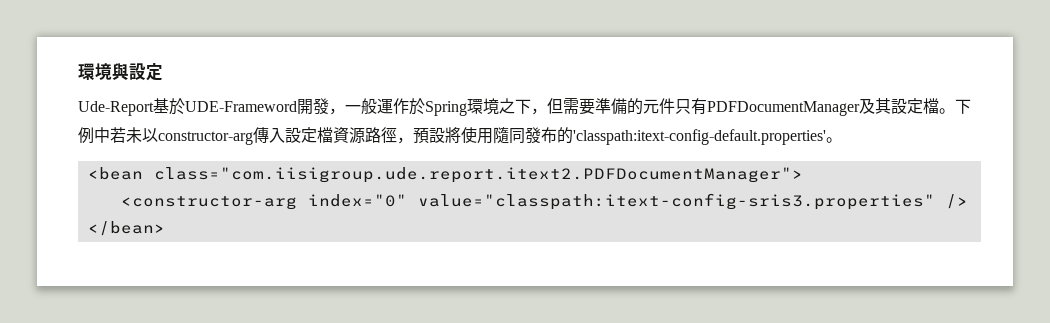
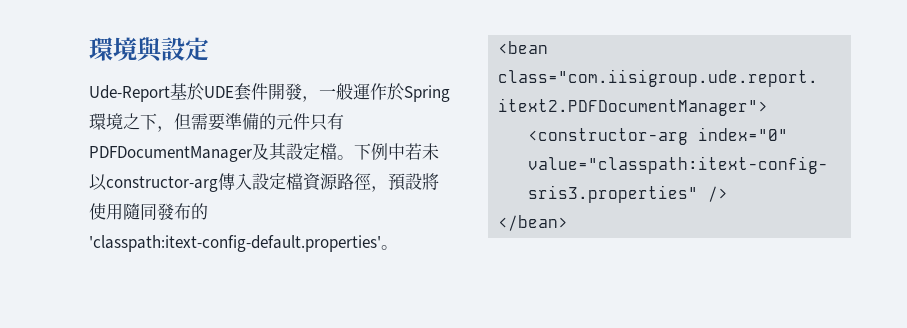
[185,101,297,112] UDE-Frameword -> [204,83,268,101] UDE套件

